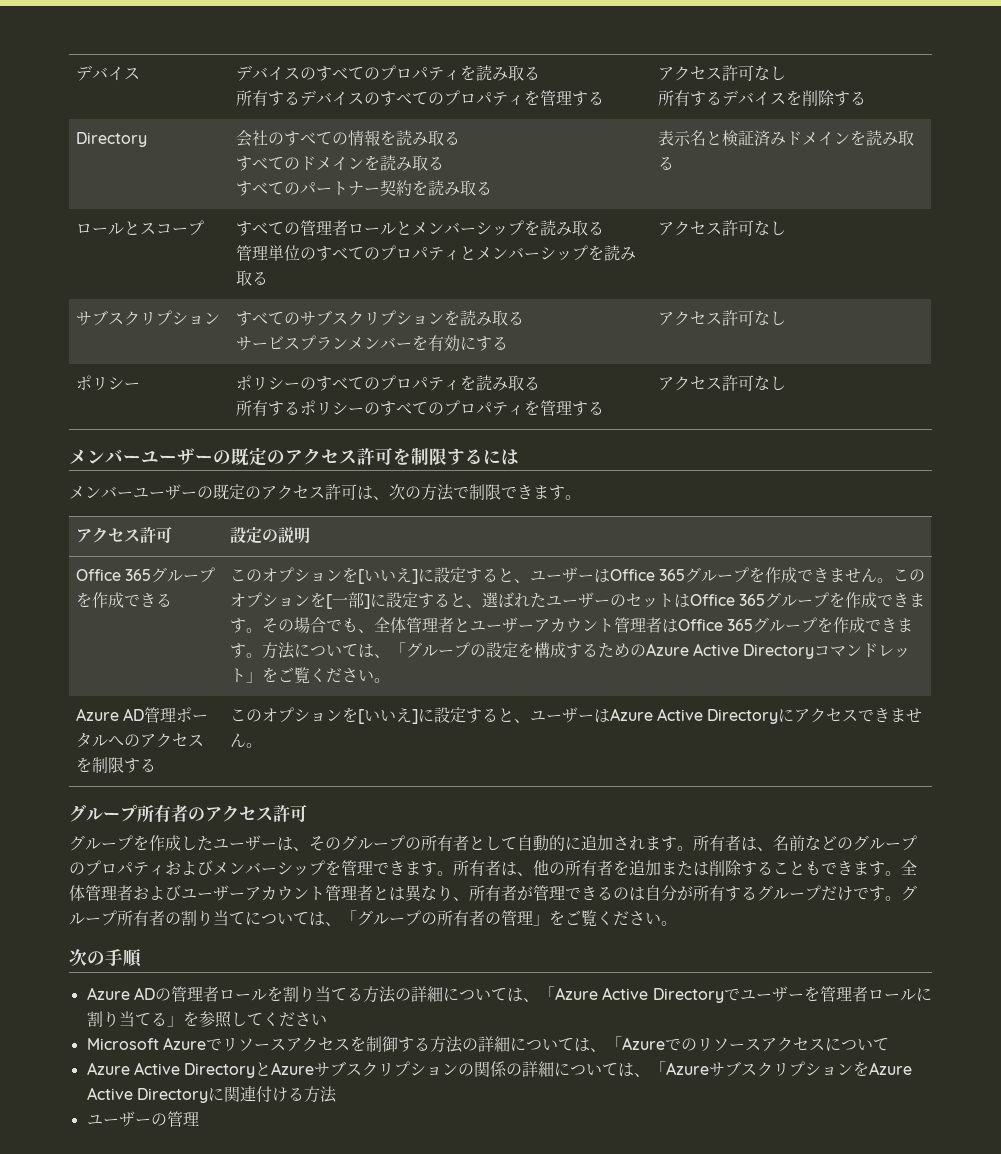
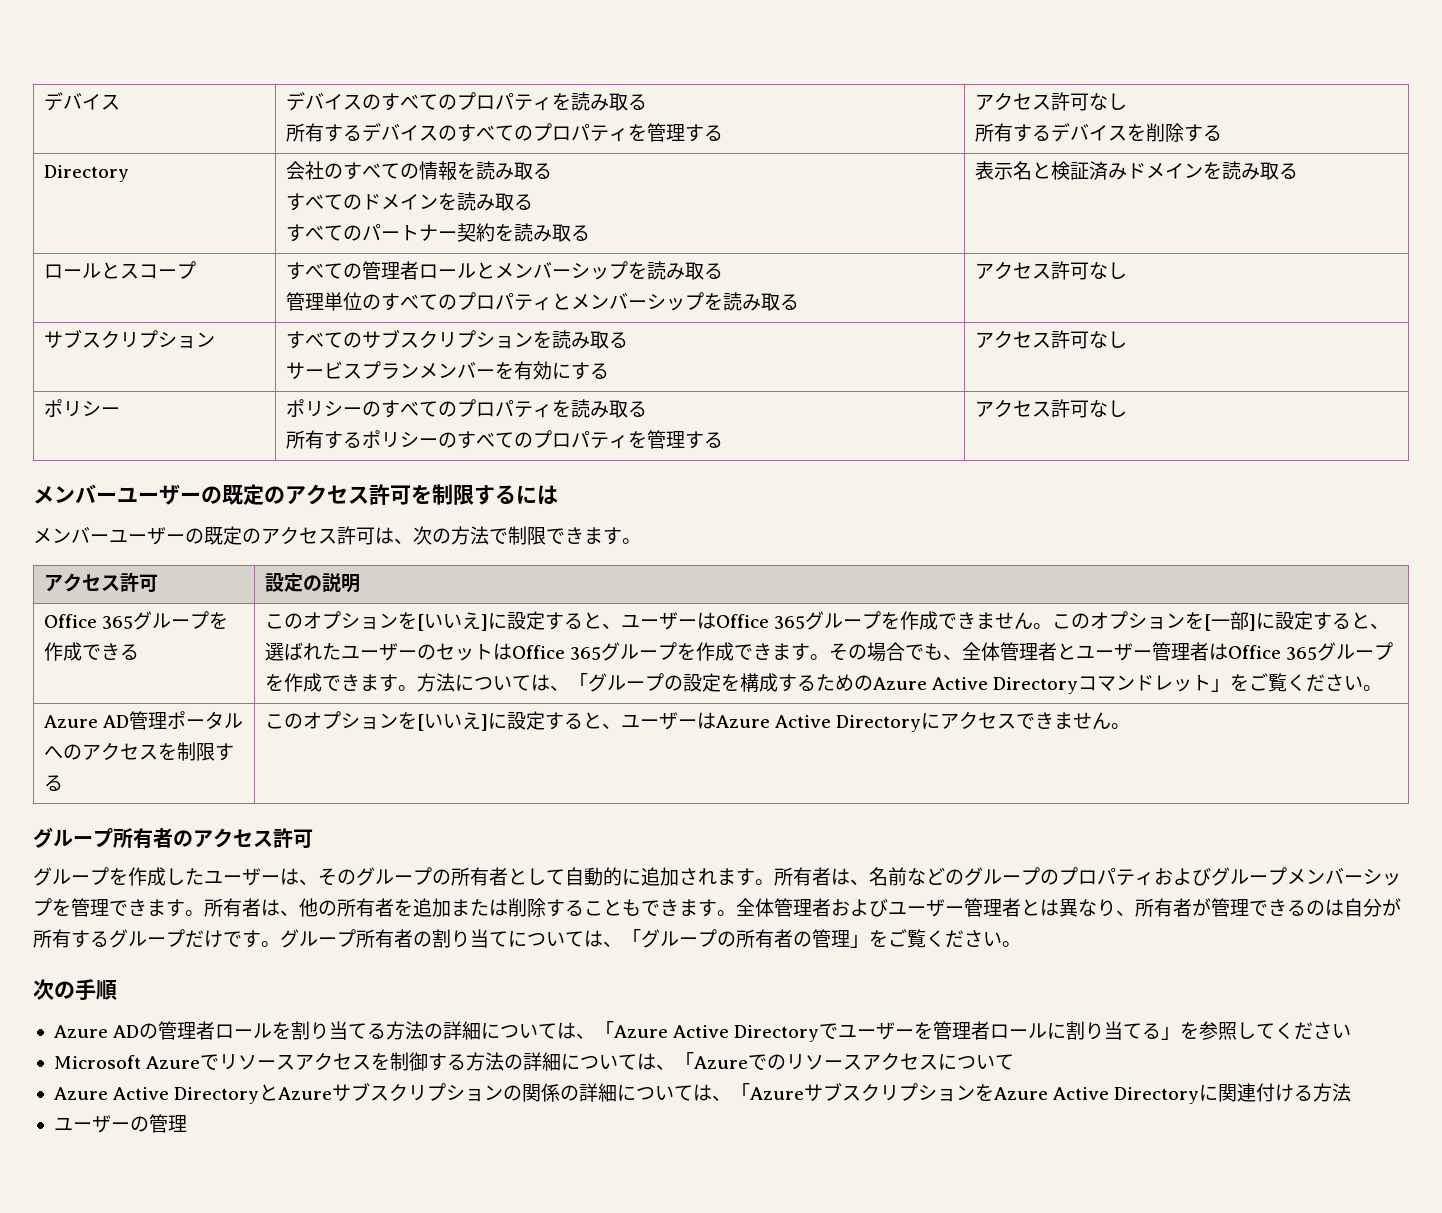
[533,618,614,633] アカウント -> (1152, 654) none
(213, 868) none -> [1211,867,1287,886] グループ
[245,886,325,901] アカウント -> (964, 910) none

